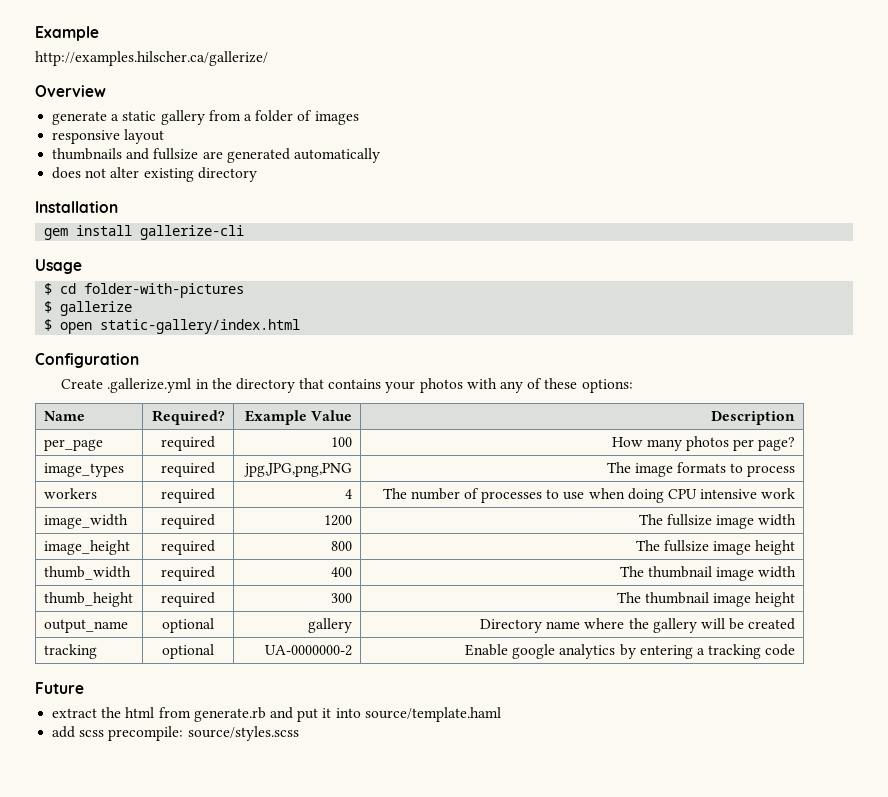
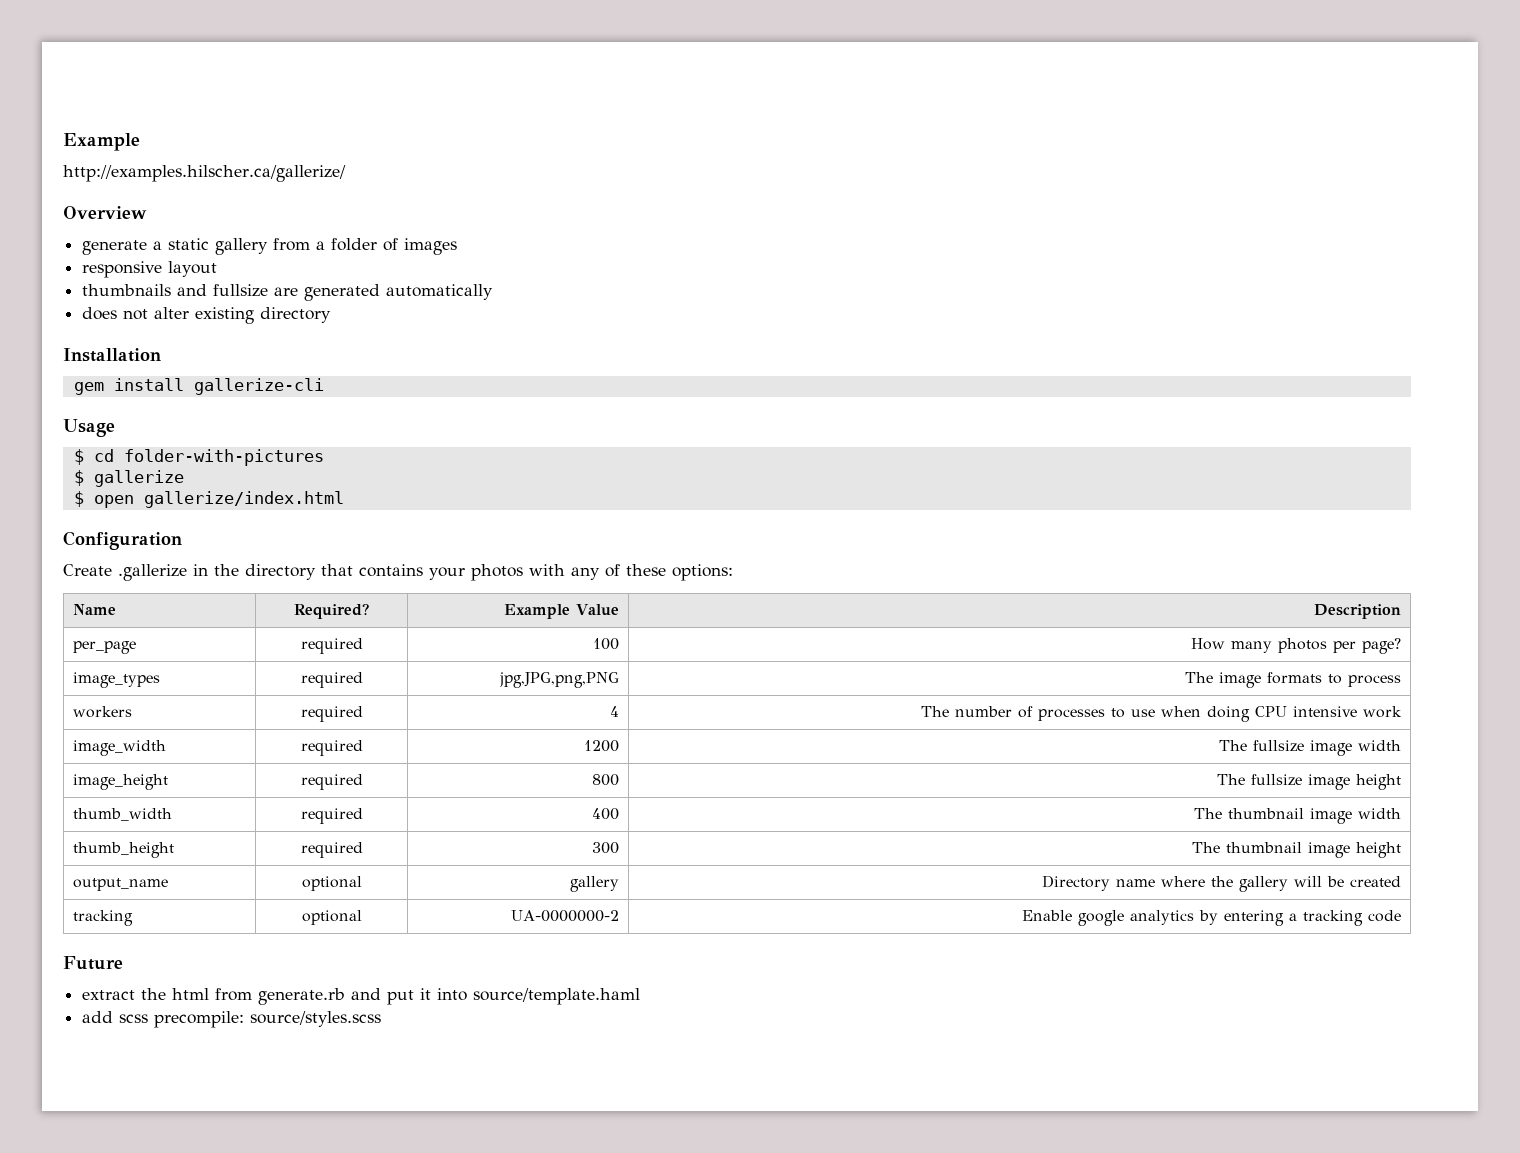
[100,319,301,334] static-gallery/index.html -> [143,491,344,508] gallerize/index.html
[107,378,192,393] .gallerize.yml -> [118,564,187,581] .gallerize

